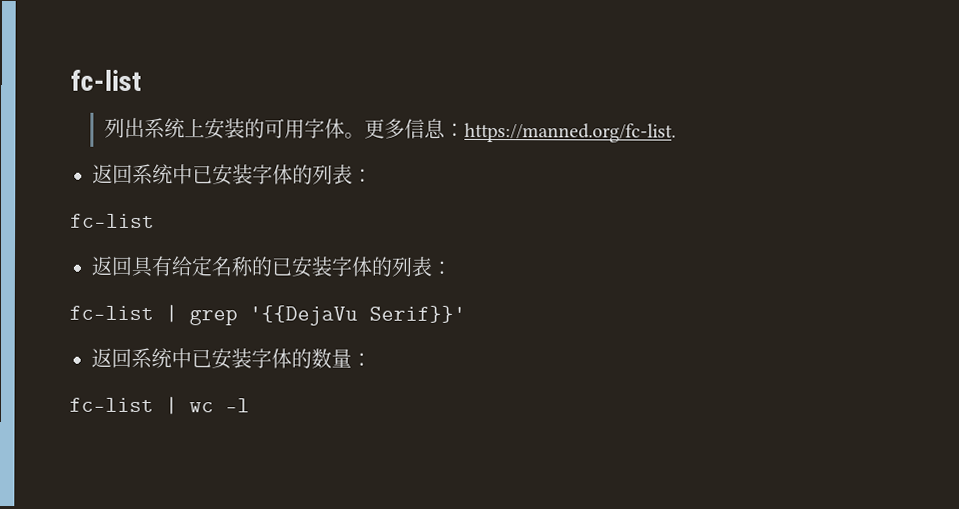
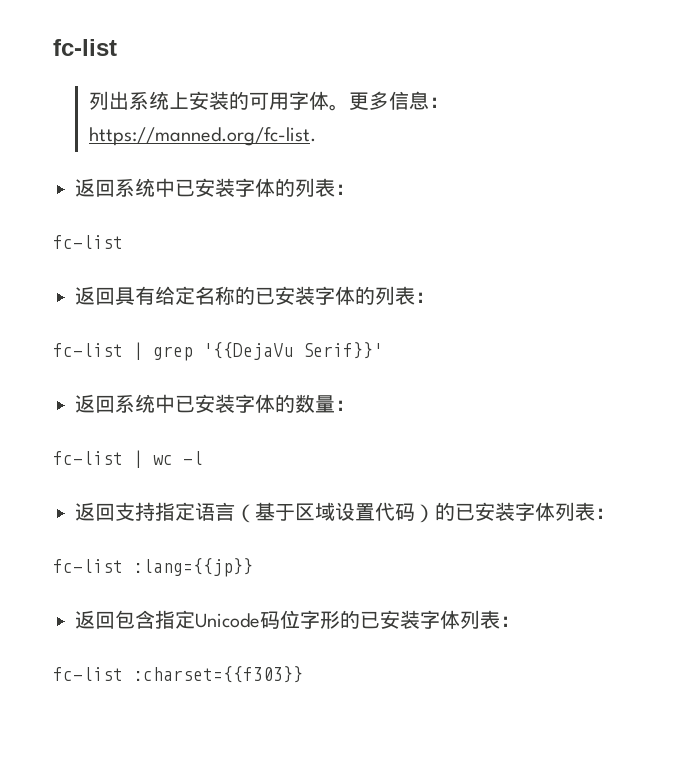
(250, 405) none -> [75,502,615,523] [53,558,253,577] [75,610,520,629] [53,666,303,683] // 返回支持指定语言（基于区域设置代码）的已安装字体列表： // fc-list :lang={{jp}} // 返回包含指定Unicode码位字形的已安装字体列表： // fc-list :charset={{f303}}

